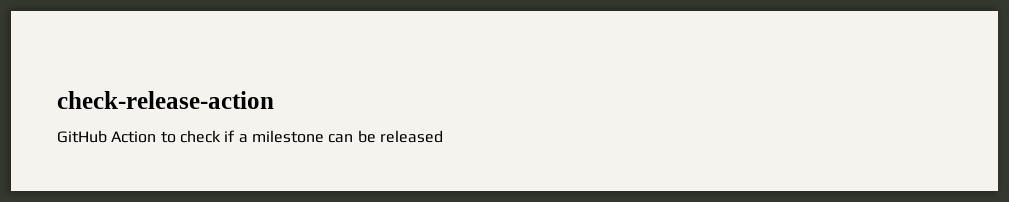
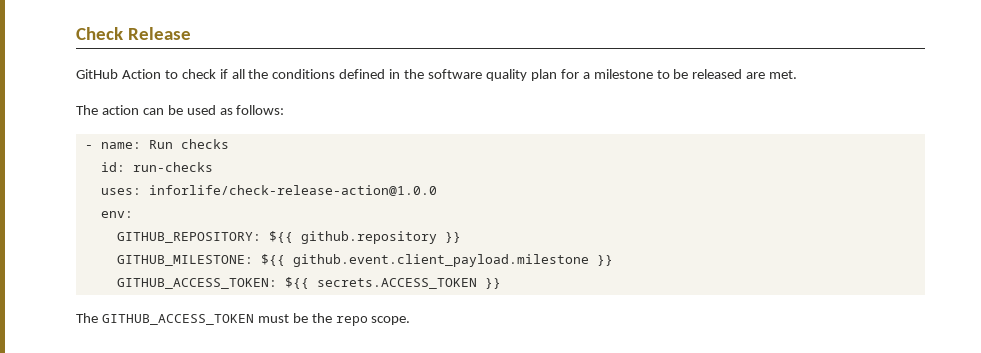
[57,91,274,109] check-release-action -> [76,27,191,40] Check Release
[238,130,443,143] a milestone can be released -> [231,69,798,81] [76,105,285,115] [84,139,229,149] [100,162,213,172] [100,185,437,196] [100,211,133,218] [116,231,461,244] [116,254,613,267] [116,277,501,289] [76,313,411,326] all the conditions defined in the software quality plan for a milestone to be released are met. // The action can be used as follows: // - name: Run checks // id: run-checks // uses: inforlife/check-release-action@1.0.0 // env: // GITHUB_REPOSITORY: ${{ github.repository }} // GITHUB_MILESTONE: ${{ github.event.client_payload.milestone }} // GITHUB_ACCESS_TOKEN: ${{ secrets.ACCESS_TOKEN }} // The GITHUB_ACCESS_TOKEN must be the repo scope.

